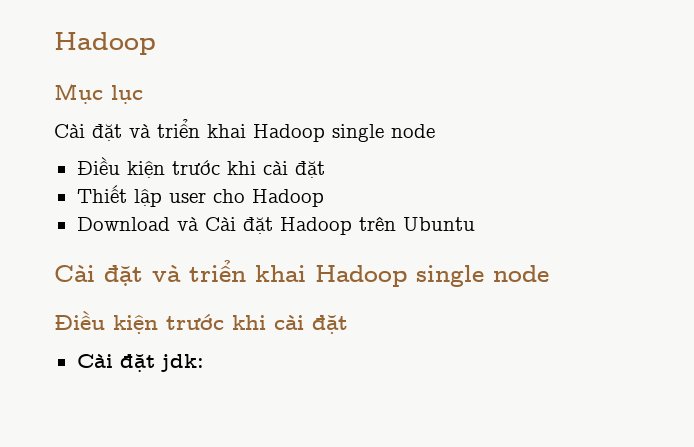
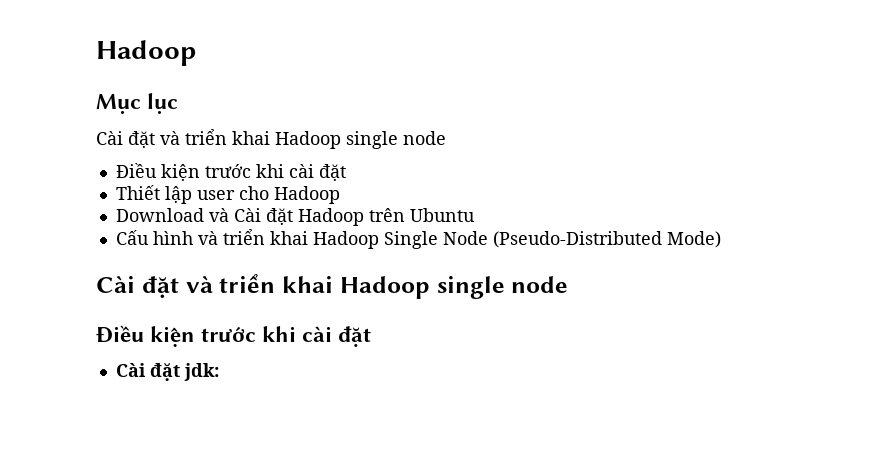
(475, 224) none -> [115,229,721,249] // Cấu hình và triển khai Hadoop Single Node (Pseudo-Distributed Mode)

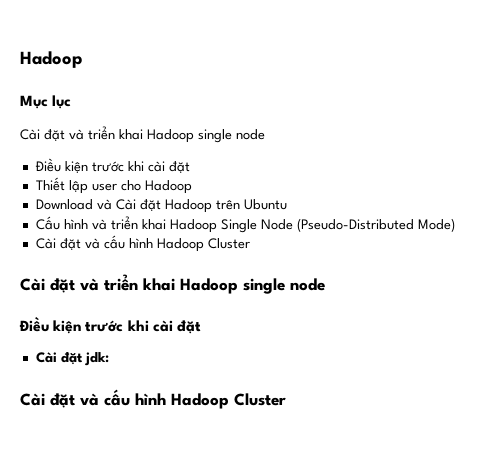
(721, 239) none -> [35,235,250,252] // Cài đặt và cấu hình Hadoop Cluster
(219, 372) none -> [20,389,286,409] // Cài đặt và cấu hình Hadoop Cluster

